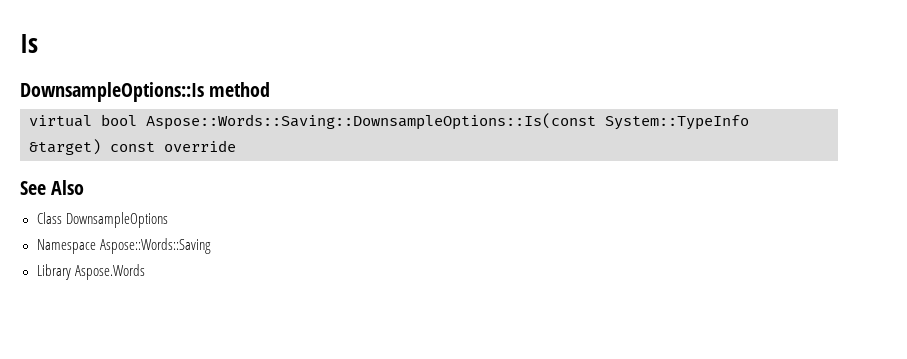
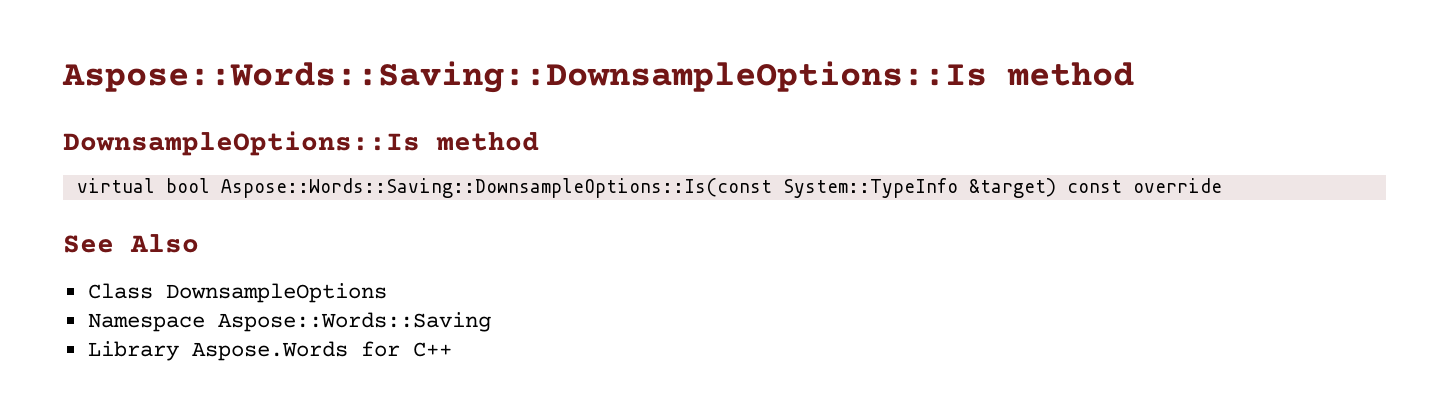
[20,34,38,53] Is -> [62,61,1134,93] Aspose::Words::Saving::DownsampleOptions::Is method
(145, 272) none -> [360,341,452,357] for C++

